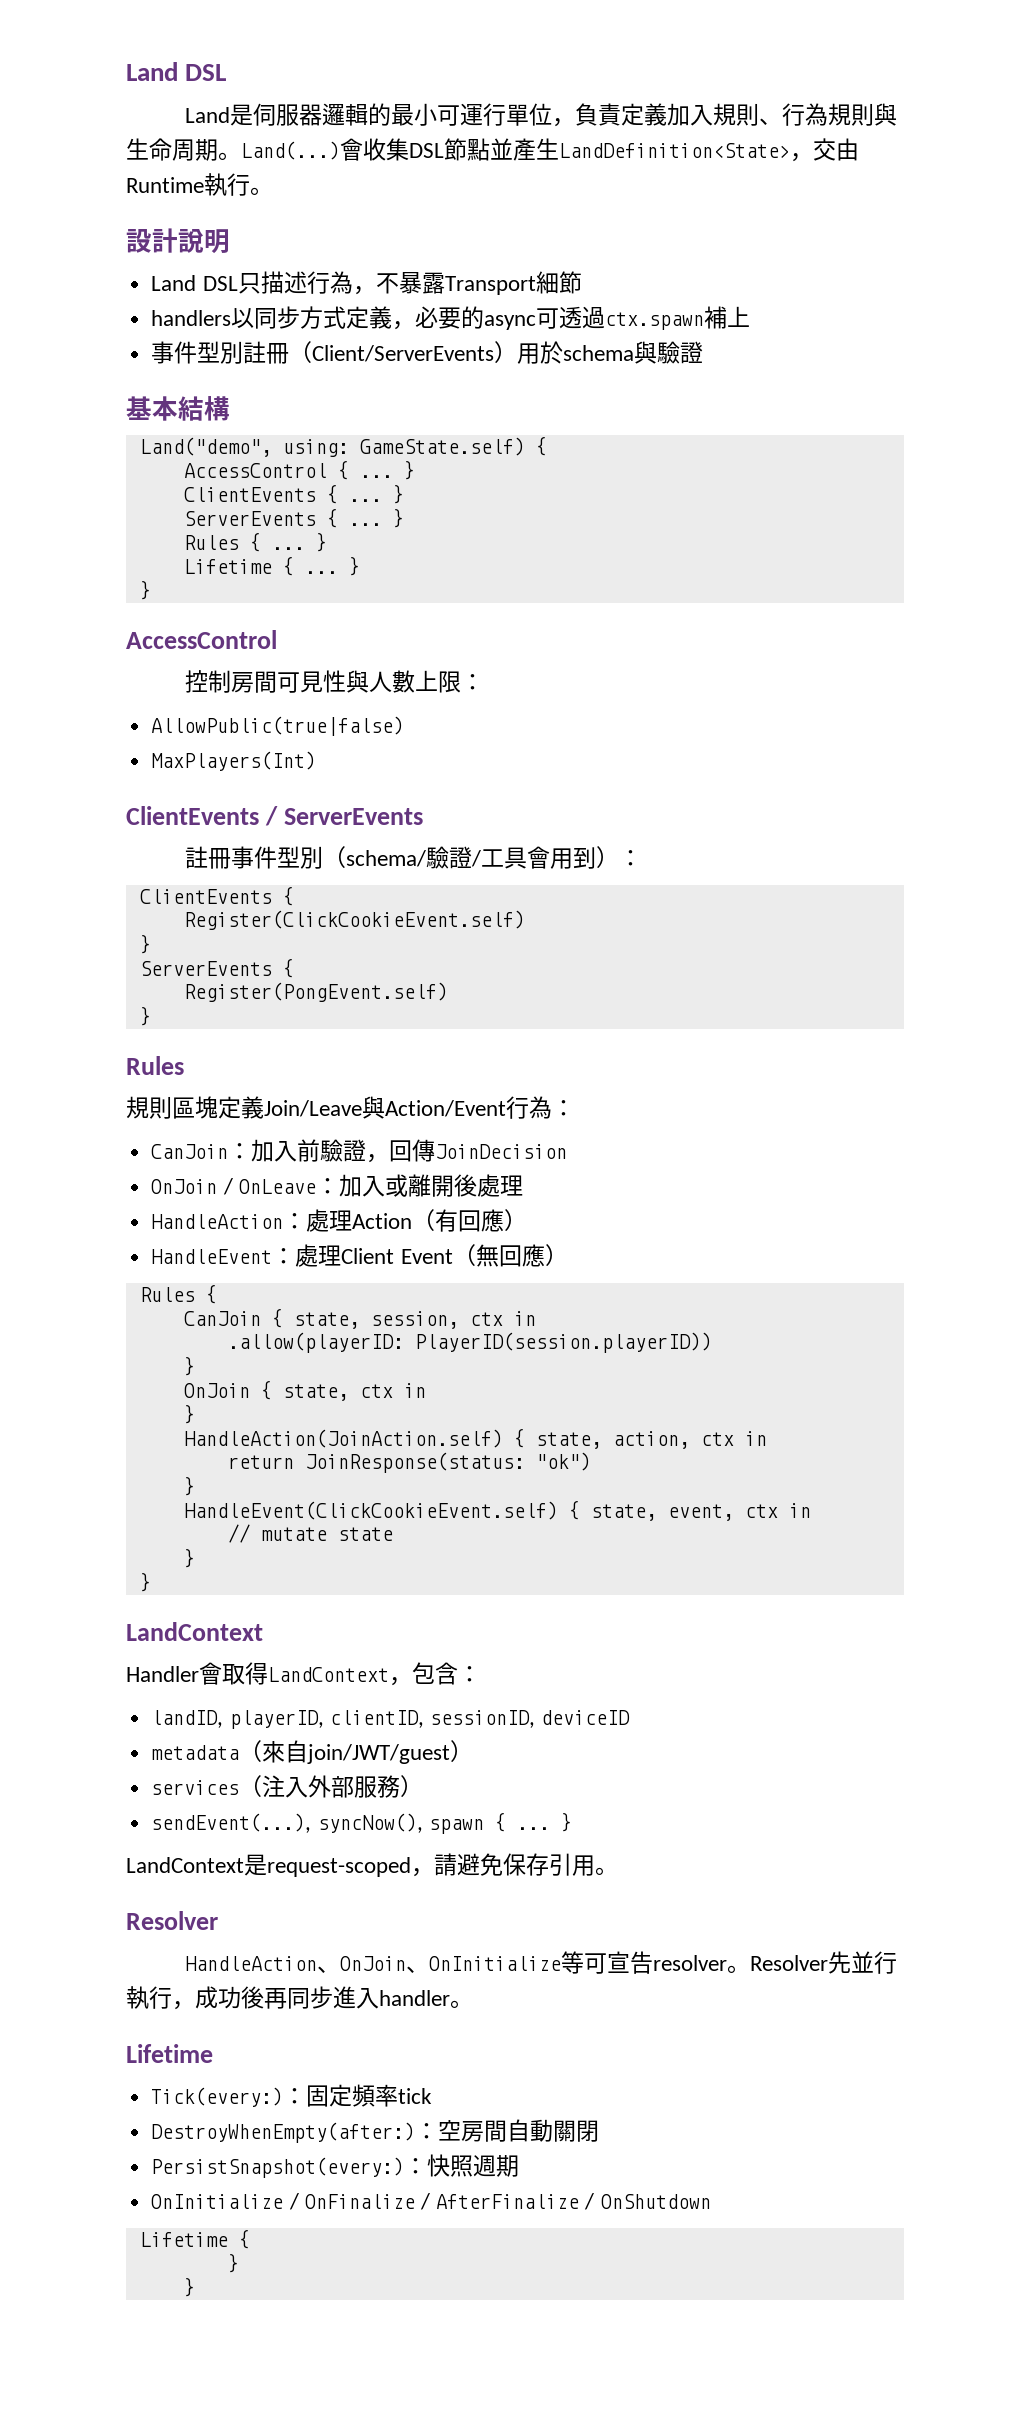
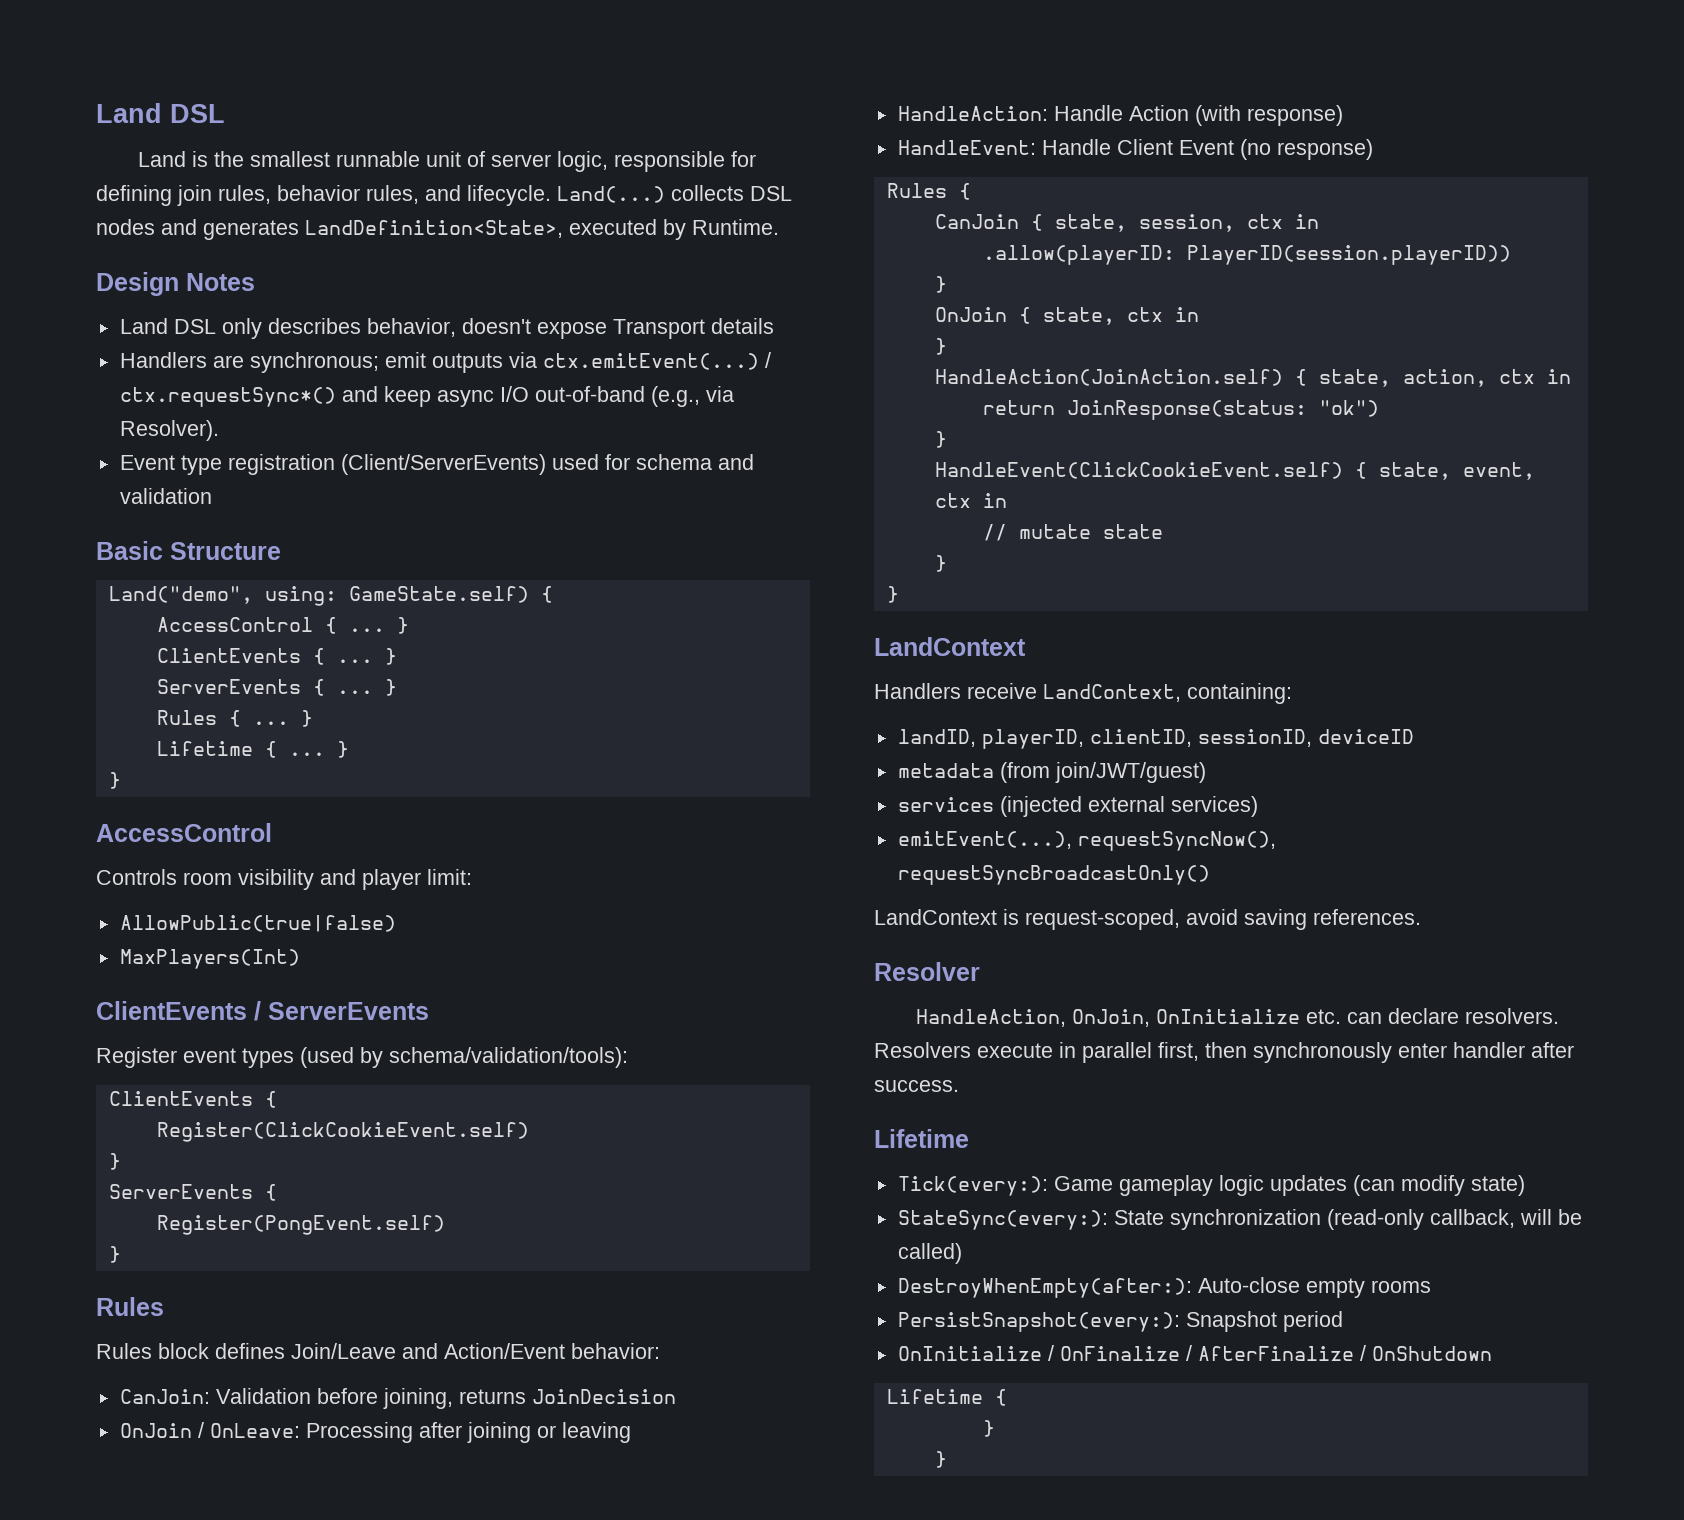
[230,103,898,127] [126,138,859,162] [126,173,273,197] [126,228,230,254] [151,271,582,295] [151,306,751,330] [151,341,704,364] [126,396,230,421] 是伺服器邏輯的最小可運行單位，負責定義加入規則、行為規則與生命周期。Land(...)會收集DSL節點並產生LandDefinition<State>，交由Runtime執行。 // 設計說明 // Land DSL只描述行為，不暴露Transport細節 // handlers以同步方式定義，必要的async可透過ctx.spawn補上 // 事件型別註冊（Client/ServerEvents）用於schema與驗證 // 基本結構 -> [191,151,756,172] [96,185,792,206] [96,219,779,240] [96,272,255,296] [119,318,774,339] [119,352,771,373] [119,386,734,407] [119,420,219,441] [119,454,754,475] [119,488,212,504] [96,541,281,560] is the smallest runnable unit of server logic, responsible for defining join rules, behavior rules, and lifecycle. Land(...) collects DSL nodes and generates LandDefinition<State>, executed by Runtime. // Design Notes // Land DSL only describes behavior, doesn't expose Transport details // Handlers are synchronous; emit outputs via ctx.emitEvent(...) / ctx.requestSync*() and keep async I/O out-of-band (e.g., via Resolver). // Event type registration (Client/ServerEvents) used for schema and validation // Basic Structure
[185,670,485,693] 控制房間可見性與人數上限： -> [96,869,472,890] Controls room visibility and player limit:
[185,846,643,869] 註冊事件型別（schema/驗證/工具會用到）： -> [96,1047,628,1068] Register event types (used by schema/validation/tools):
[126,1096,575,1119] [151,1139,568,1163] [151,1174,523,1197] [151,1209,528,1232] [151,1244,568,1267] 規則區塊定義Join/Leave與Action/Event行為： // CanJoin：加入前驗證，回傳JoinDecision // OnJoin / OnLeave：加入或離開後處理 // HandleAction：處理Action（有回應） // HandleEvent：處理Client Event（無回應） -> [96,1343,660,1359] [119,1388,676,1409] [119,1422,631,1443] [897,105,1343,126] [897,139,1373,160] Rules block defines Join/Leave and Action/Event behavior: // CanJoin: Validation before joining, returns JoinDecision // OnJoin / OnLeave: Processing after joining or leaving // HandleAction: Handle Action (with response) // HandleEvent: Handle Client Event (no response)
[126,1662,481,1686] Handler會取得LandContext，包含： -> [874,683,1292,704] Handlers receive LandContext, containing:
[239,1740,474,1764] [151,1775,424,1798] [151,1812,572,1834] [126,1853,618,1877] [126,1911,218,1930] [185,1951,898,1974] [126,1986,473,2010] [126,2044,213,2063] [151,2084,433,2107] [151,2119,600,2143] [151,2154,520,2178] （來自join/JWT/guest） // services（注入外部服務） // sendEvent(...), syncNow(), spawn { ... } // LandContext是request-scoped，請避免保存引用。 // Resolver // HandleAction、OnJoin、OnInitialize等可宣告resolver。Resolver先並行執行，成功後再同步進入handler。 // Lifetime // Tick(every:)：固定頻率tick // DestroyWhenEmpty(after:)：空房間自動關閉 // PersistSnapshot(every:)：快照週期 -> [999,762,1206,783] [897,796,1258,817] [897,831,1276,851] [897,865,1210,885] [874,909,1421,930] [874,962,980,981] [915,1008,1559,1027] [874,1042,1574,1063] [874,1080,959,1092] [874,1129,969,1148] [897,1175,1525,1196] [897,1209,1582,1230] [897,1243,962,1264] [897,1277,1431,1298] [897,1311,1343,1332] (from join/JWT/guest) // services (injected external services) // emitEvent(...), requestSyncNow(), requestSyncBroadcastOnly() // LandContext is request-scoped, avoid saving references. // Resolver // HandleAction, OnJoin, OnInitialize etc. can declare resolvers. Resolvers execute in parallel first, then synchronously enter handler after success. // Lifetime // Tick(every:): Game gameplay logic updates (can modify state) // StateSync(every:): State synchronization (read-only callback, will be called) // DestroyWhenEmpty(after:): Auto-close empty rooms // PersistSnapshot(every:): Snapshot period

